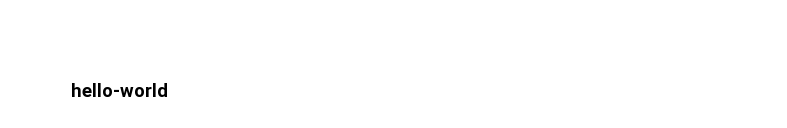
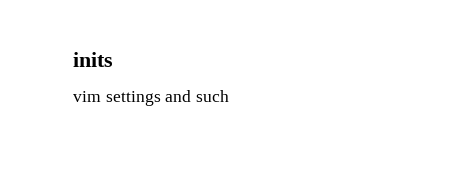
[71,83,168,97] hello-world -> [73,52,113,67] [73,90,230,106] inits // vim settings and such

